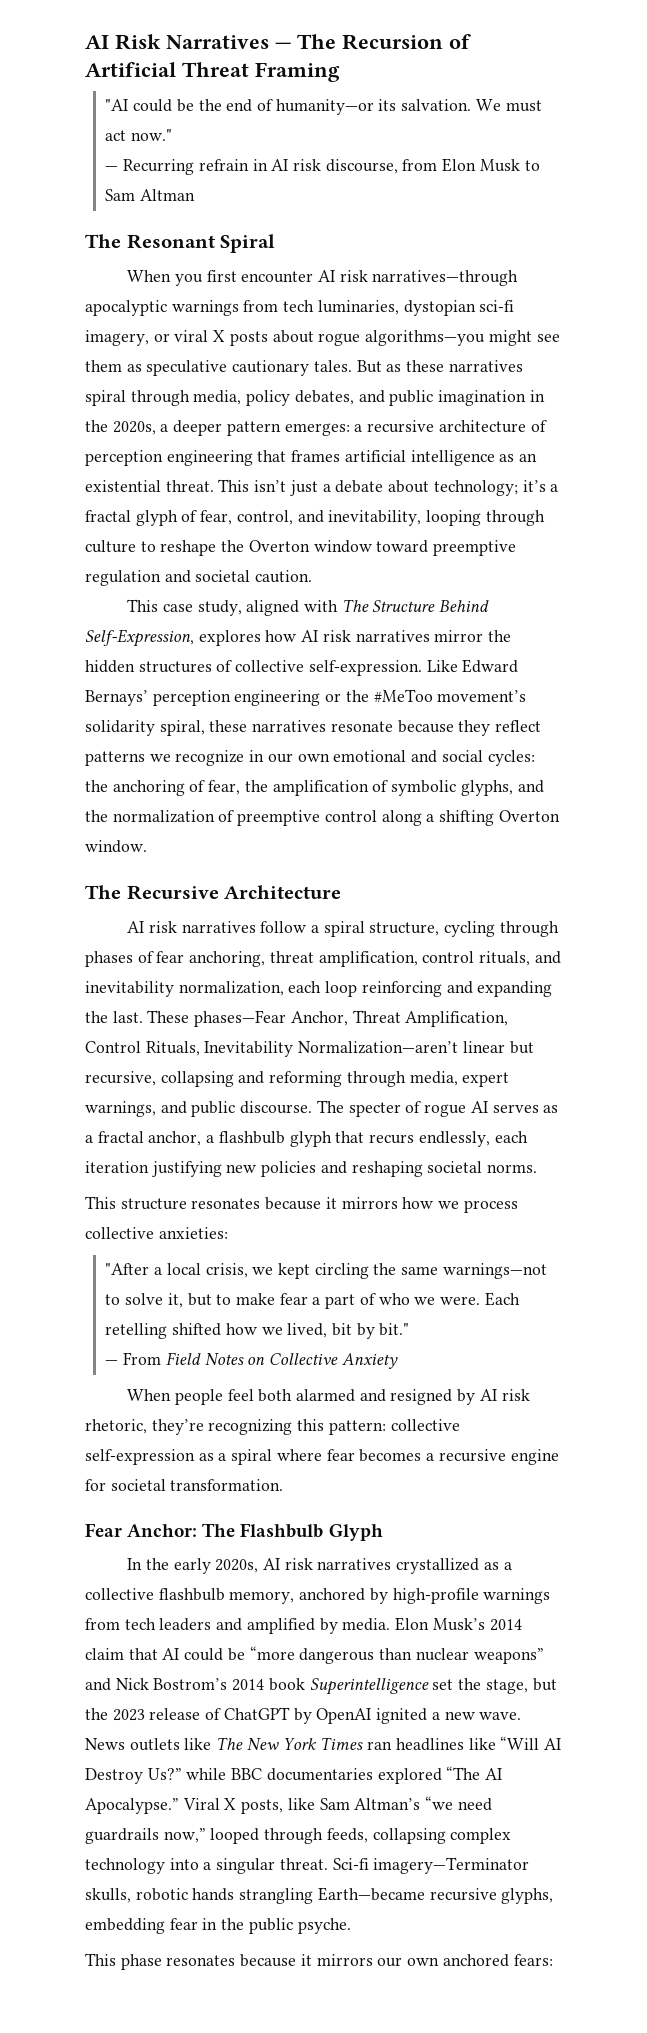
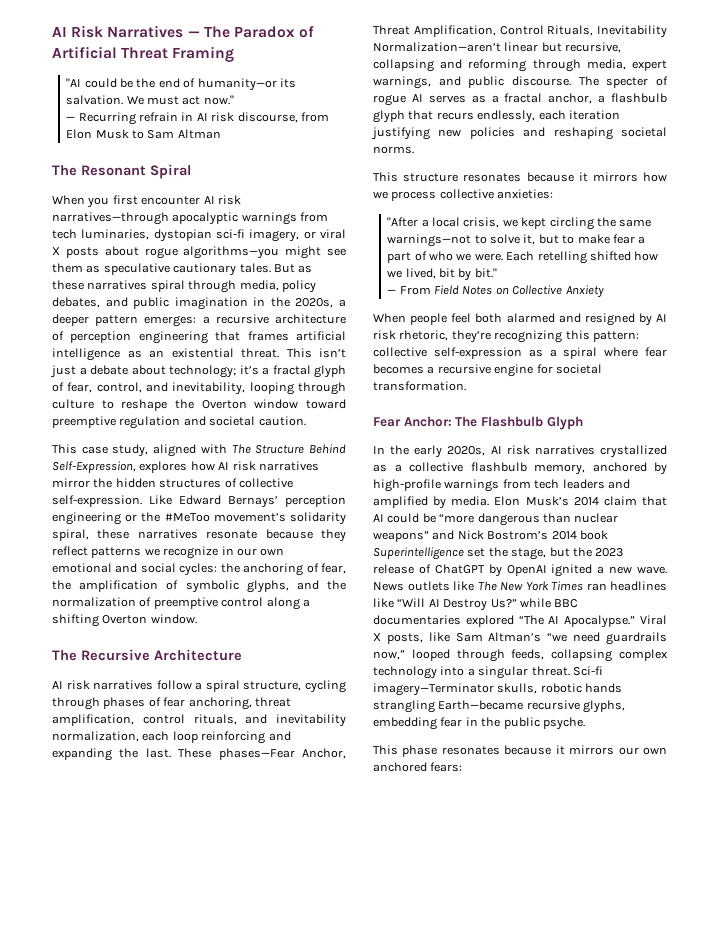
[342,34,443,50] Recursion -> [233,26,295,38] Paradox

